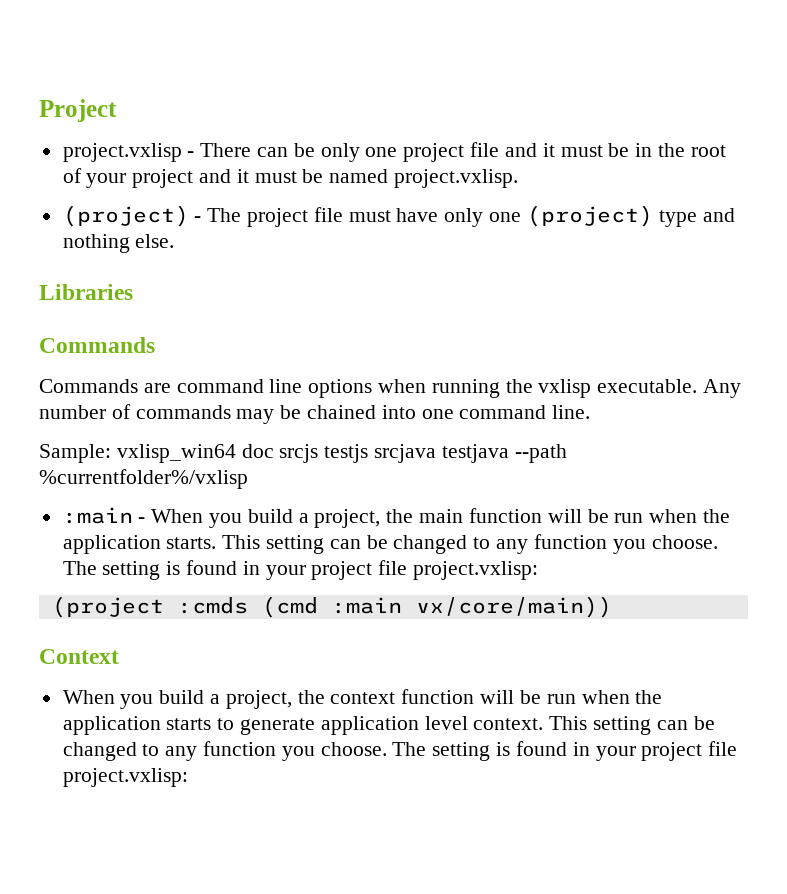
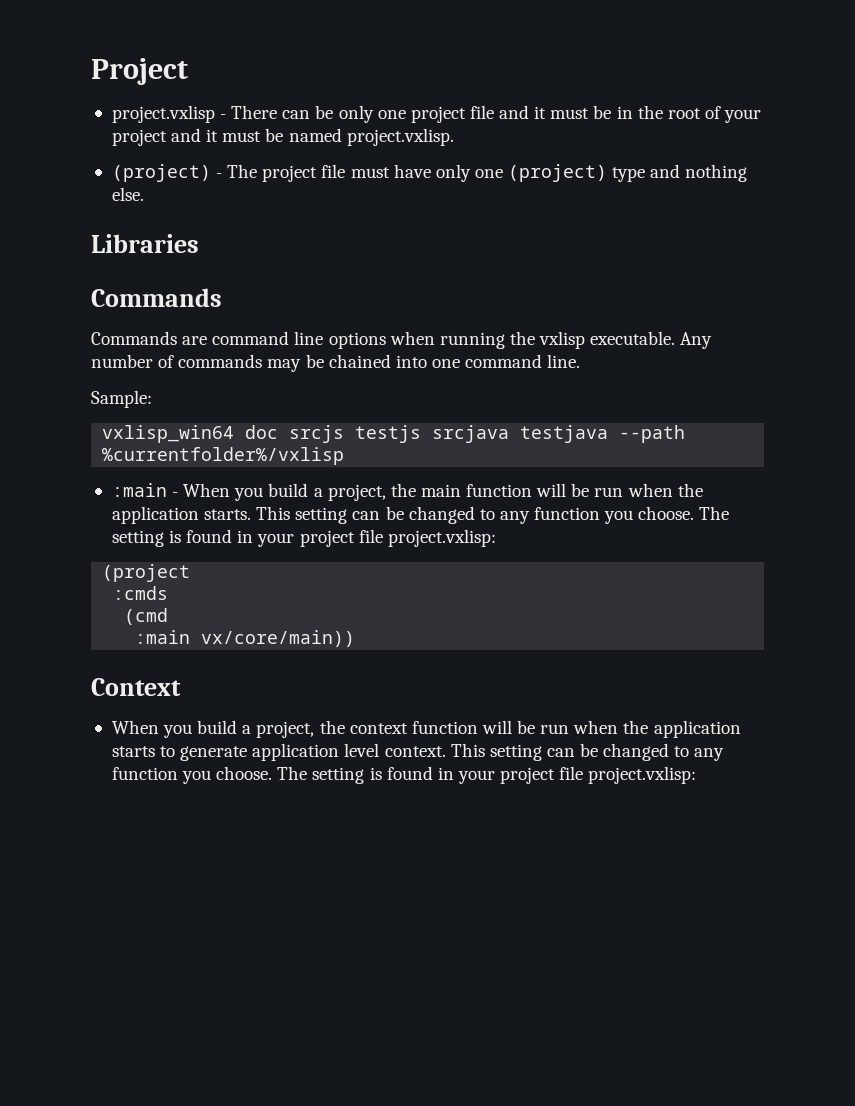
(111, 453) none -> (152, 399) //
(164, 607) none -> (191, 573) //
(248, 605) none -> (169, 593) //
(318, 607) none -> (169, 616) //

